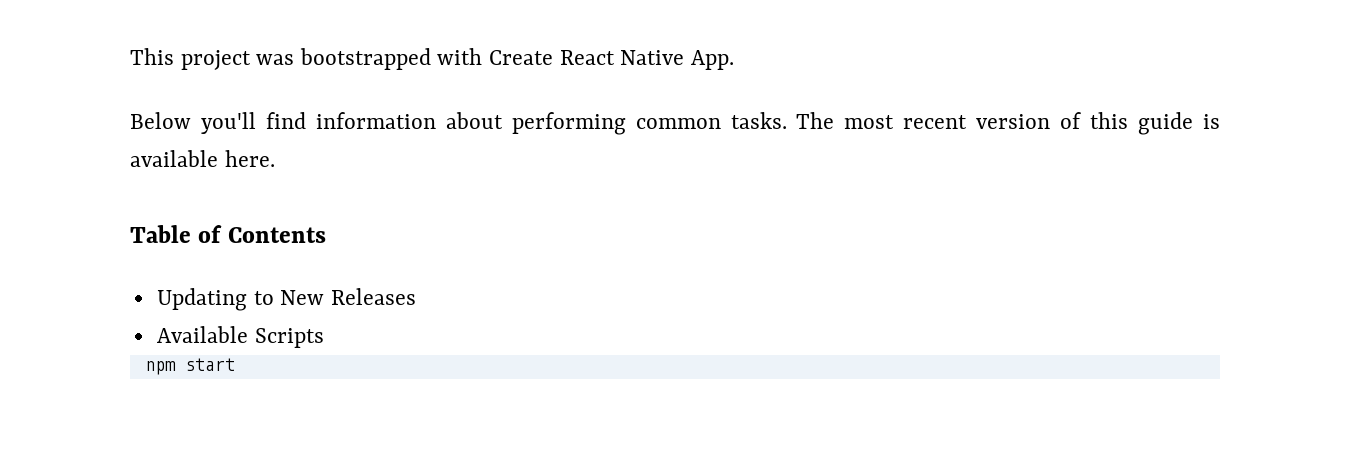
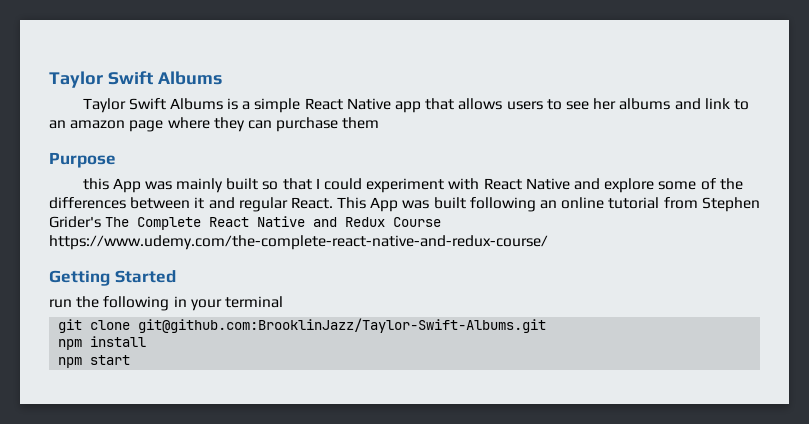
[130,48,734,70] [130,112,1221,135] [130,150,275,167] [130,225,326,243] [156,288,416,311] [156,326,324,348] This project was bootstrapped with Create React Native App. // Below you'll find information about performing common tasks. The most recent version of this guide is available here. // Table of Contents // Updating to New Releases // Available Scripts -> [49,71,222,88] [82,98,749,113] [49,117,380,132] [49,152,116,168] [82,178,743,193] [49,197,760,212] [49,216,442,230] [49,235,548,250] [49,270,176,286] [49,296,283,311] [58,318,547,333] [58,336,147,350] Taylor Swift Albums // Taylor Swift Albums is a simple React Native app that allows users to see her albums and link to an amazon page where they can purchase them // Purpose // this App was mainly built so that I could experiment with React Native and explore some of the differences between it and regular React. This App was built following an online tutorial from Stephen Grider's The Complete React Native and Redux Course https://www.udemy.com/the-complete-react-native-and-redux-course/ // Getting Started // run the following in your terminal // git clone git@github.com:BrooklinJazz/Taylor-Swift-Albums.git // npm install

